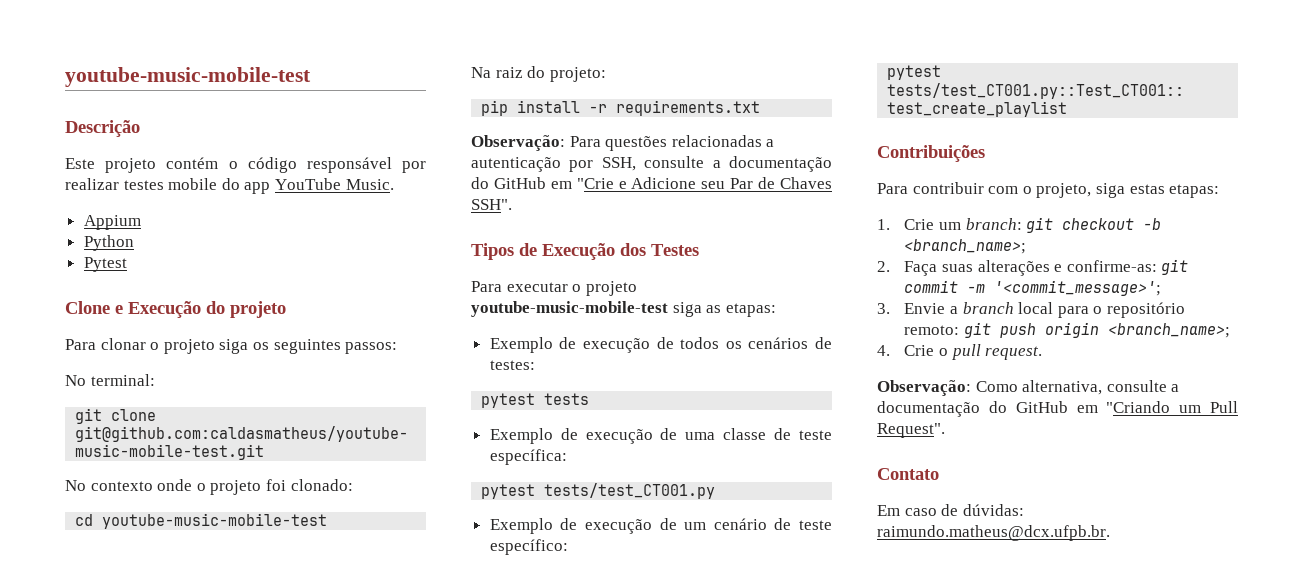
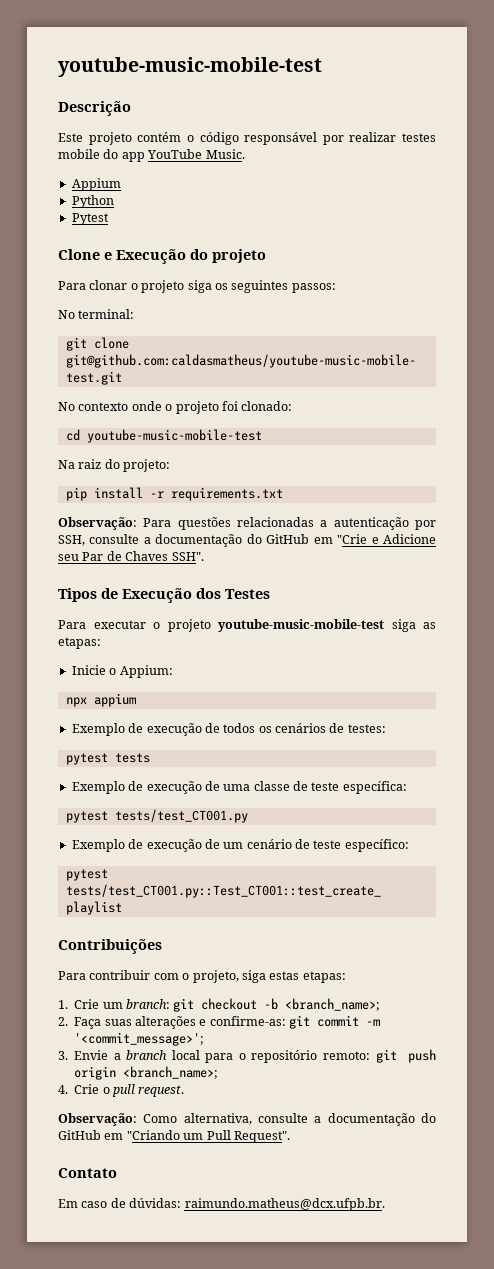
(776, 310) none -> [71,665,173,678] [65,693,136,707] // Inicie o Appium: // npx appium

